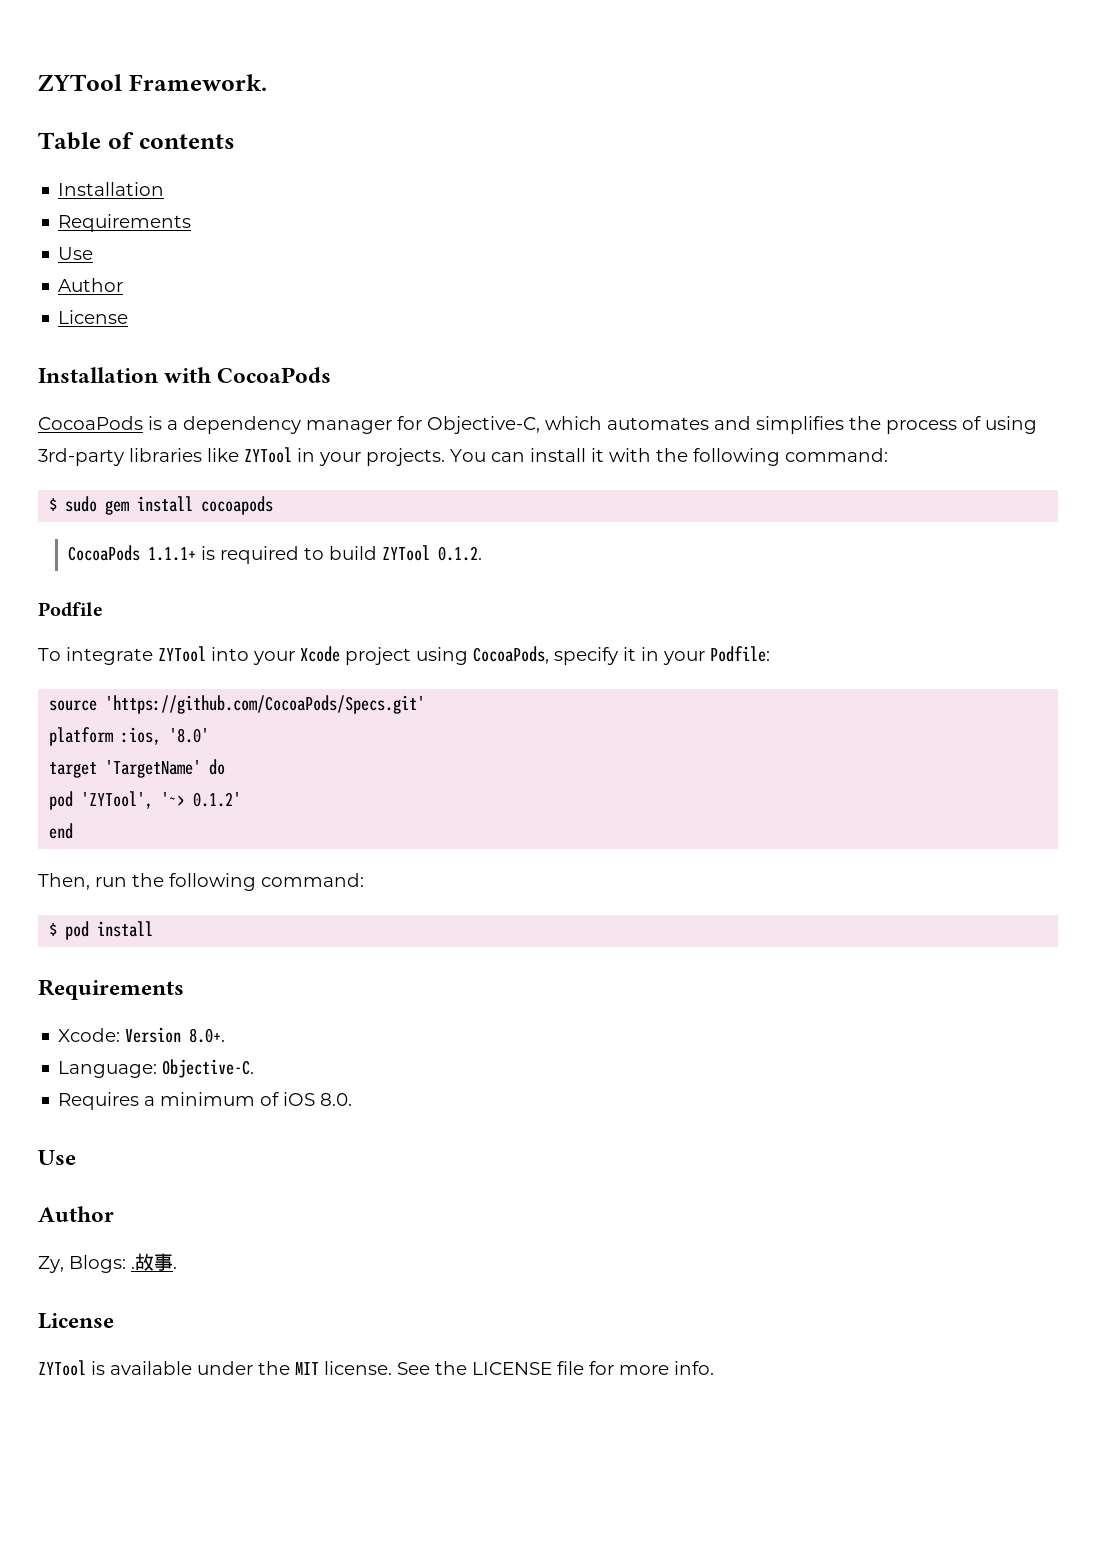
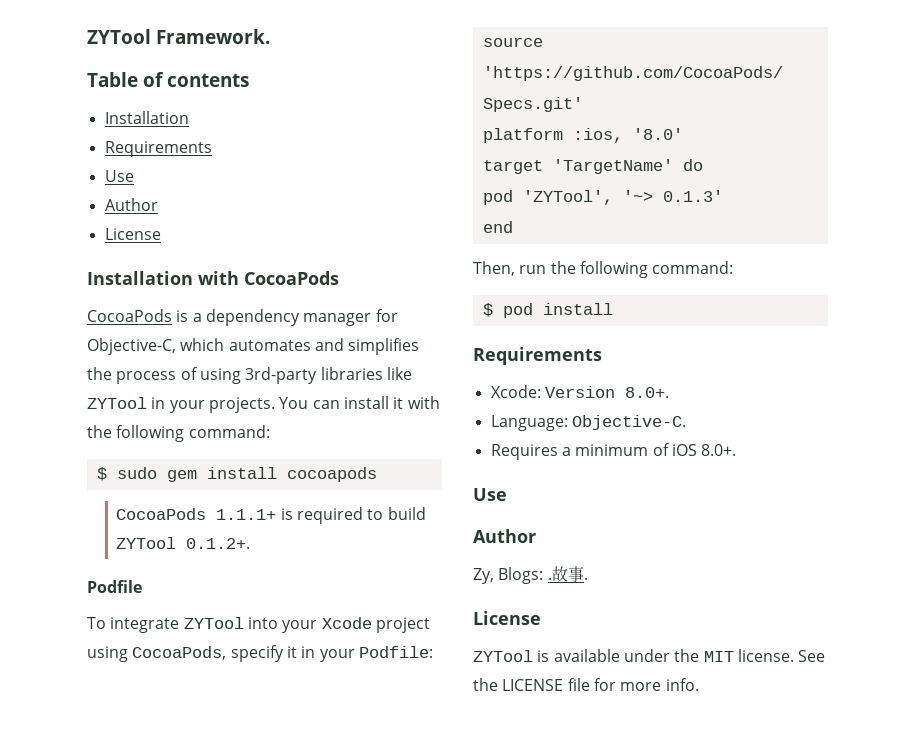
[438,546,483,561] 0.1.2. -> [186,538,251,549] 0.1.2+.
[193,792,242,807] 0.1.2' -> [662,190,723,202] 0.1.3'
[320,1093,353,1106] 8.0. -> [701,444,737,456] 8.0+.

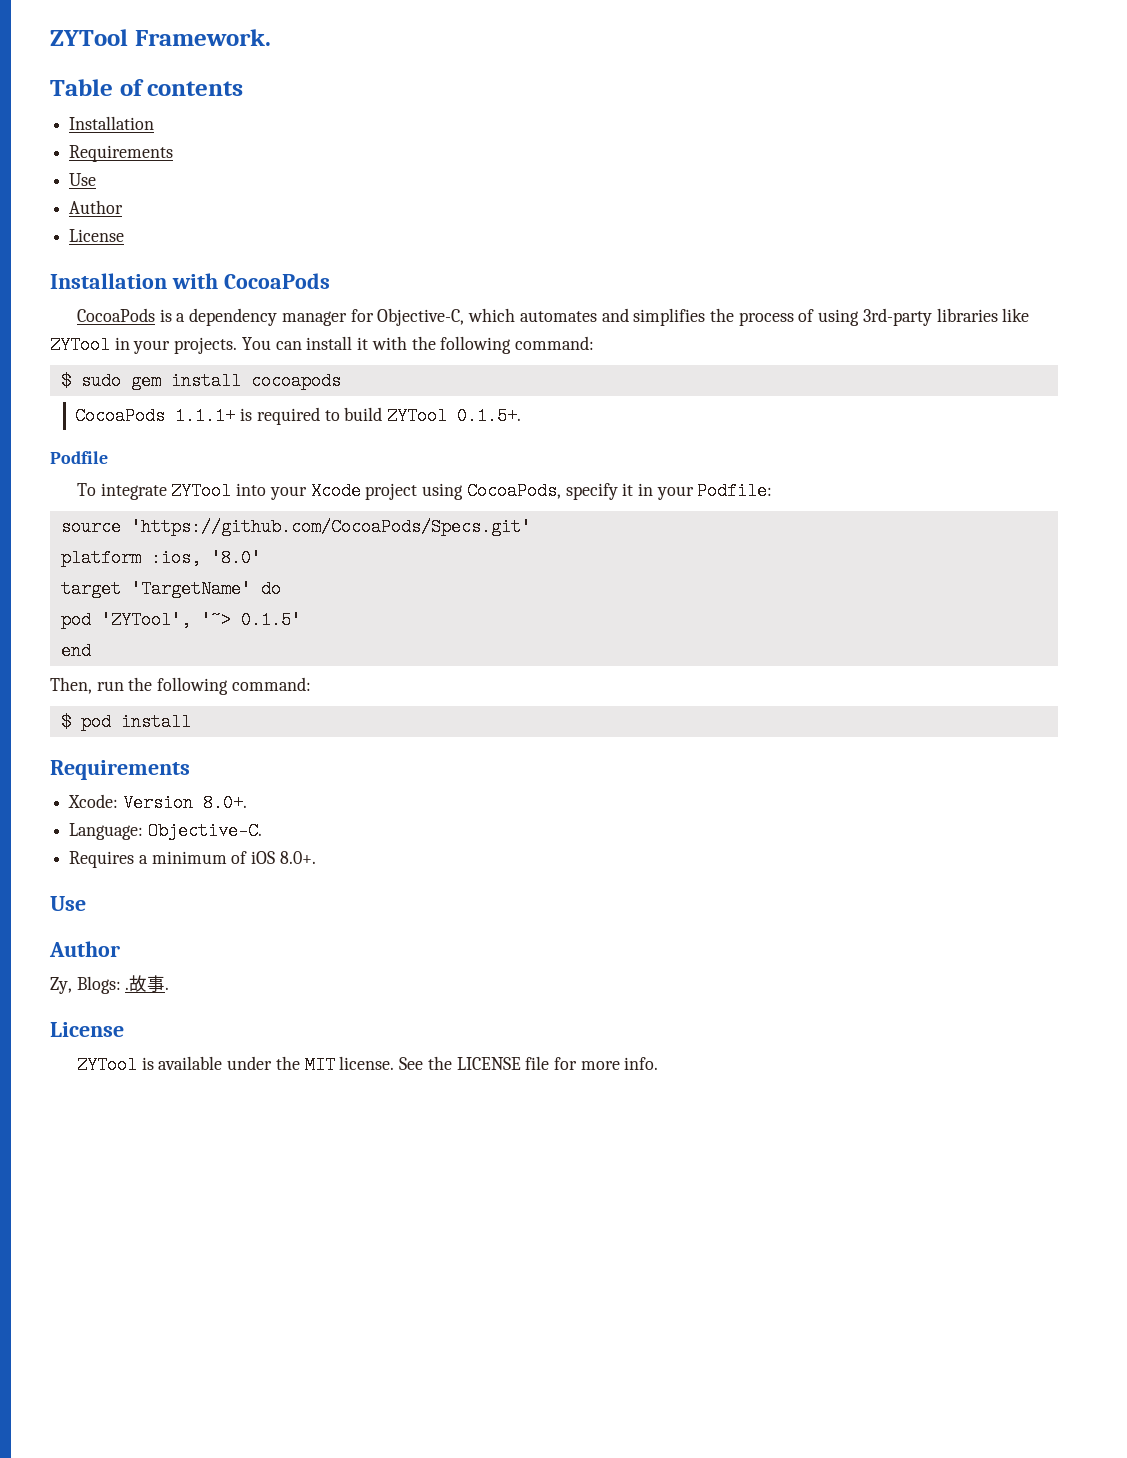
[186,538,251,549] 0.1.2+. -> [457,407,522,425] 0.1.5+.
[662,190,723,202] 0.1.3' -> [240,611,301,629] 0.1.5'

